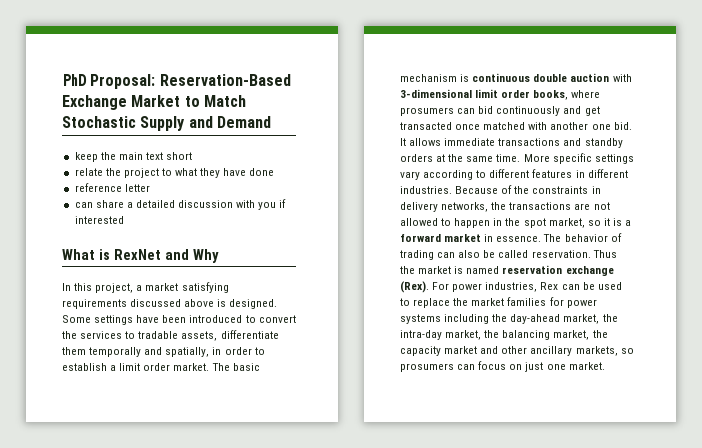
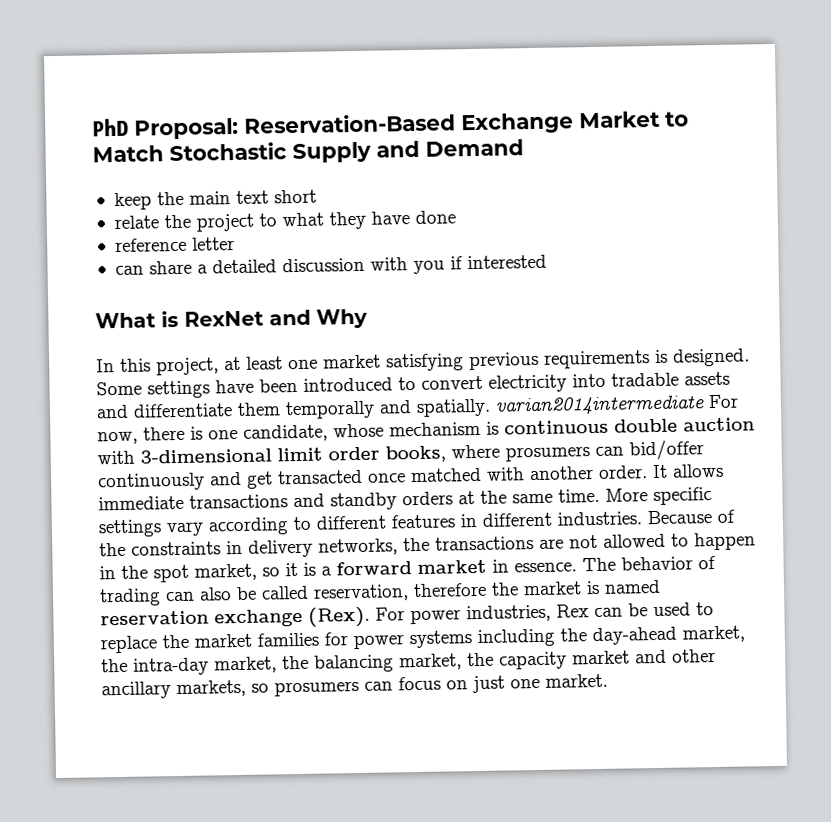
[136,282,229,293] [62,299,215,309] a market satisfying requirements discussed above -> [224,350,650,372] at least one market satisfying previous requirements
[62,330,279,341] [62,347,265,357] [62,363,260,371] the services to tradable assets, differentiate them temporally and spatially, in order to establish a limit order market. The basic -> [488,371,730,393] [96,394,738,420] [97,423,384,445] electricity into tradable assets and differentiate them temporally and spatially. varian2014intermediate For now, there is one candidate, whose
[478,106,494,114] bid -> [629,439,704,461] bid/offer
[591,122,632,130] one bid. -> [598,465,648,479] order.
[531,250,617,258] reservation. Thus -> [313,582,487,602] reservation, therefore

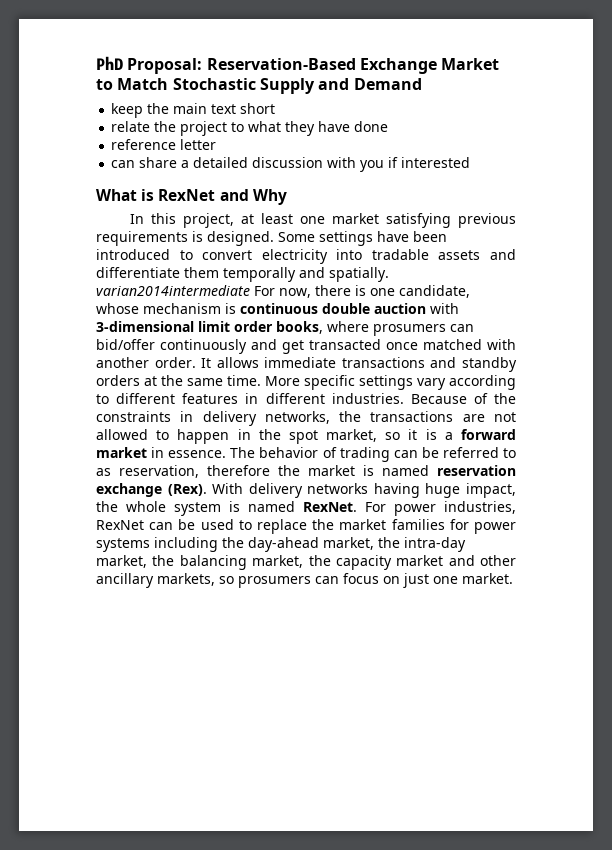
[199,585,309,601] also be called -> [421,447,516,458] [96,468,111,476] be referred to as
(370, 617) none -> [212,483,516,498] [96,501,357,516] With delivery networks having huge impact, the whole system is named RexNet.
[556,604,589,618] Rex -> [96,520,144,530] RexNet

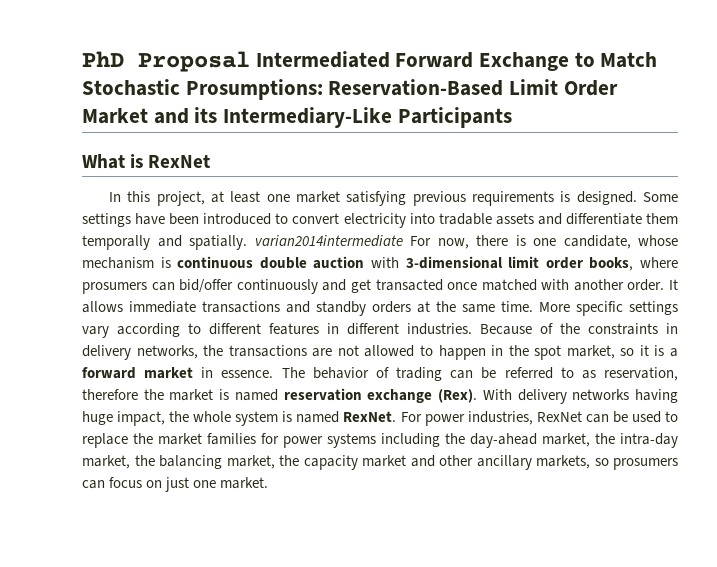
[127,58,500,74] [96,78,422,94] [111,103,276,118] [111,121,389,136] [111,139,217,150] [111,157,471,172] Proposal: Reservation-Based Exchange Market to Match Stochastic Supply and Demand // keep the main text short // relate the project to what they have done // reference letter // can share a detailed discussion with you if interested -> [138,51,658,72] [82,79,618,100] [82,107,512,128] Proposal Intermediated Forward Exchange to Match Stochastic Prosumptions: Reservation-Based Limit Order Market and its Intermediary-Like Participants
[219,189,287,205] and Why -> (211, 161) none

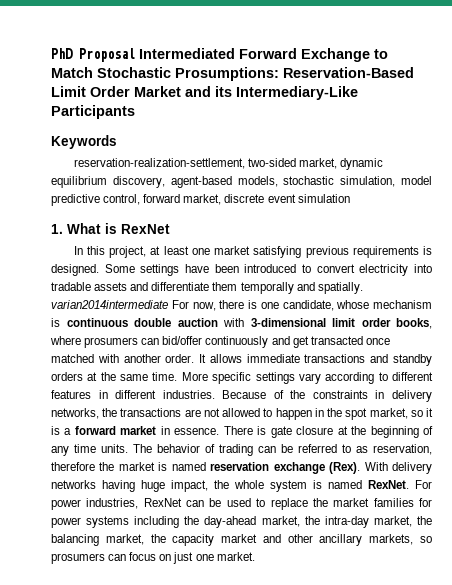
(512, 117) none -> [51,135,117,149] [73,158,383,170] [51,176,432,188] [51,194,350,206] [51,224,63,234] Keywords // reservation-realization-settlement, two-sided market, dynamic equilibrium discovery, agent-based models, stochastic simulation, model predictive control, forward market, discrete event simulation // 1.
(274, 374) none -> [223,426,433,438] [51,444,128,456] There is gate closure at the beginning of any time units.

